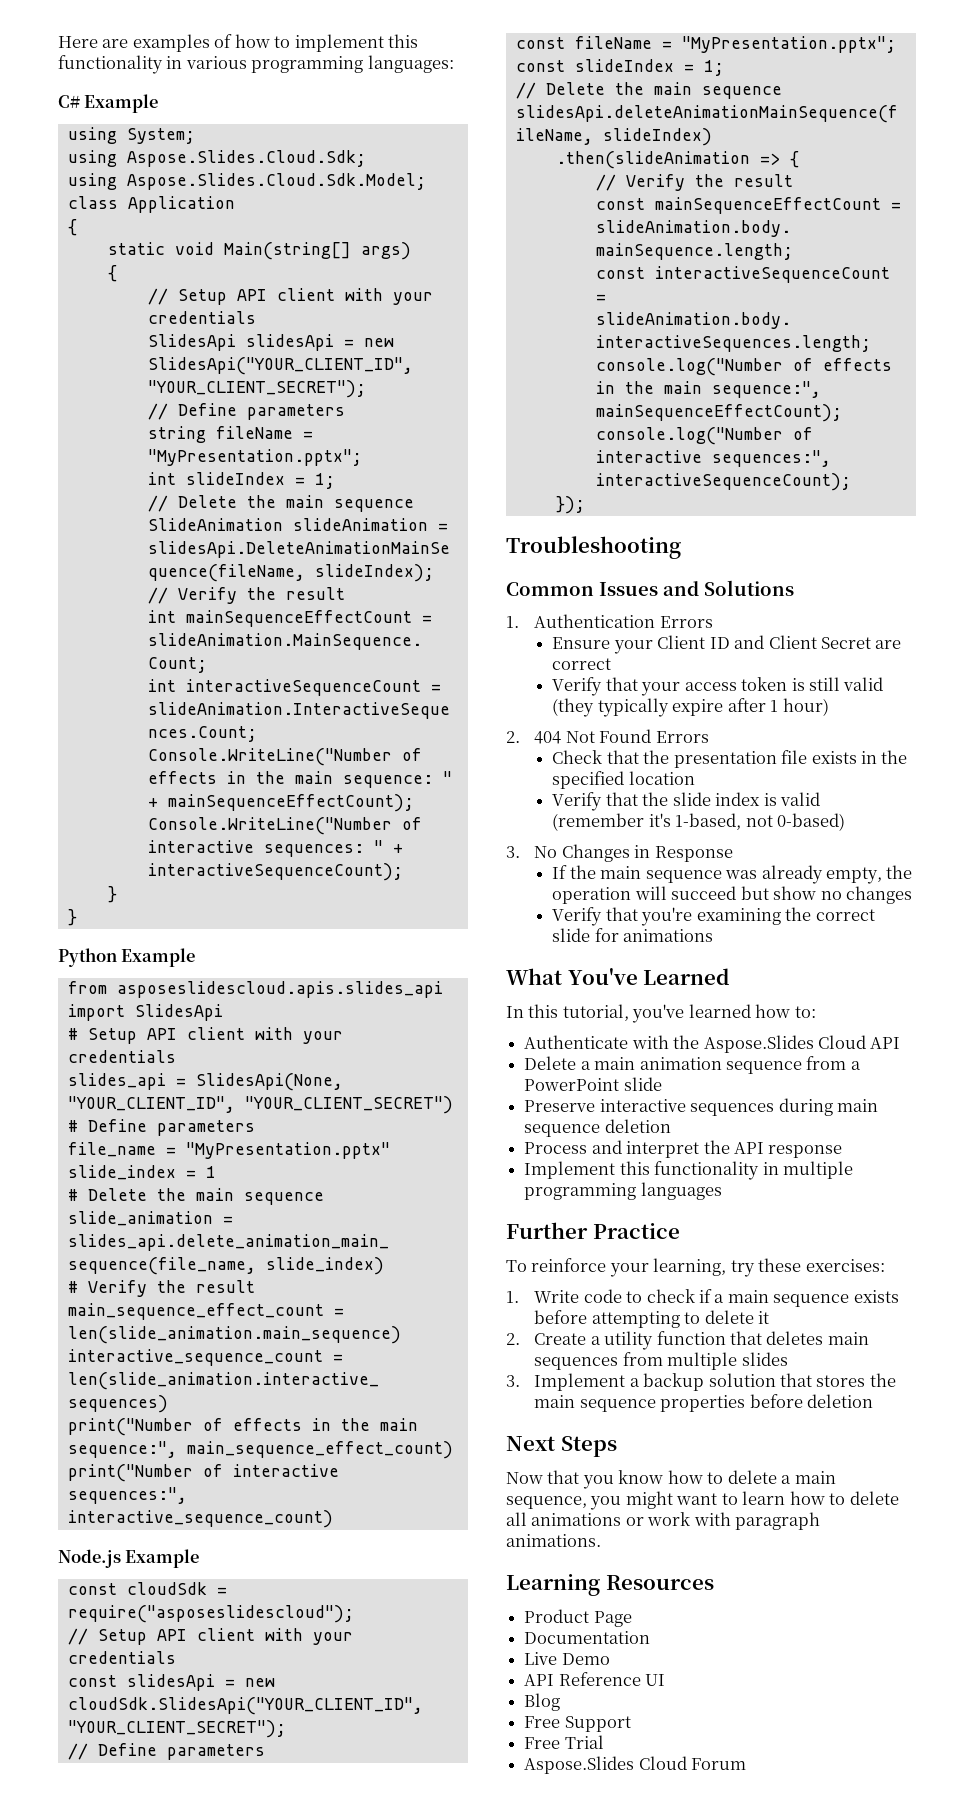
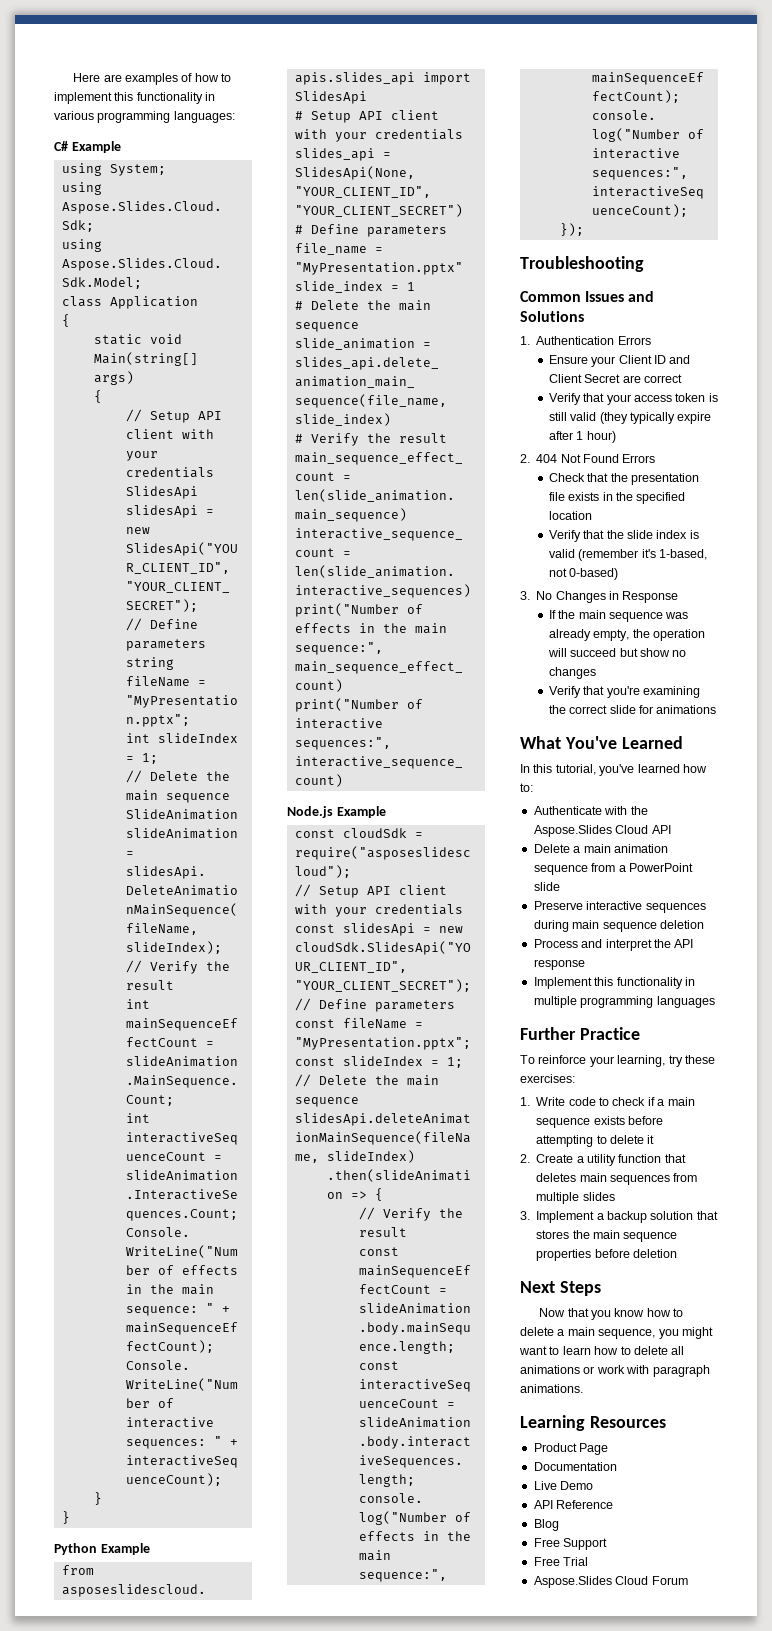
[645,1674,666,1686] UI -> (614, 1504) none

